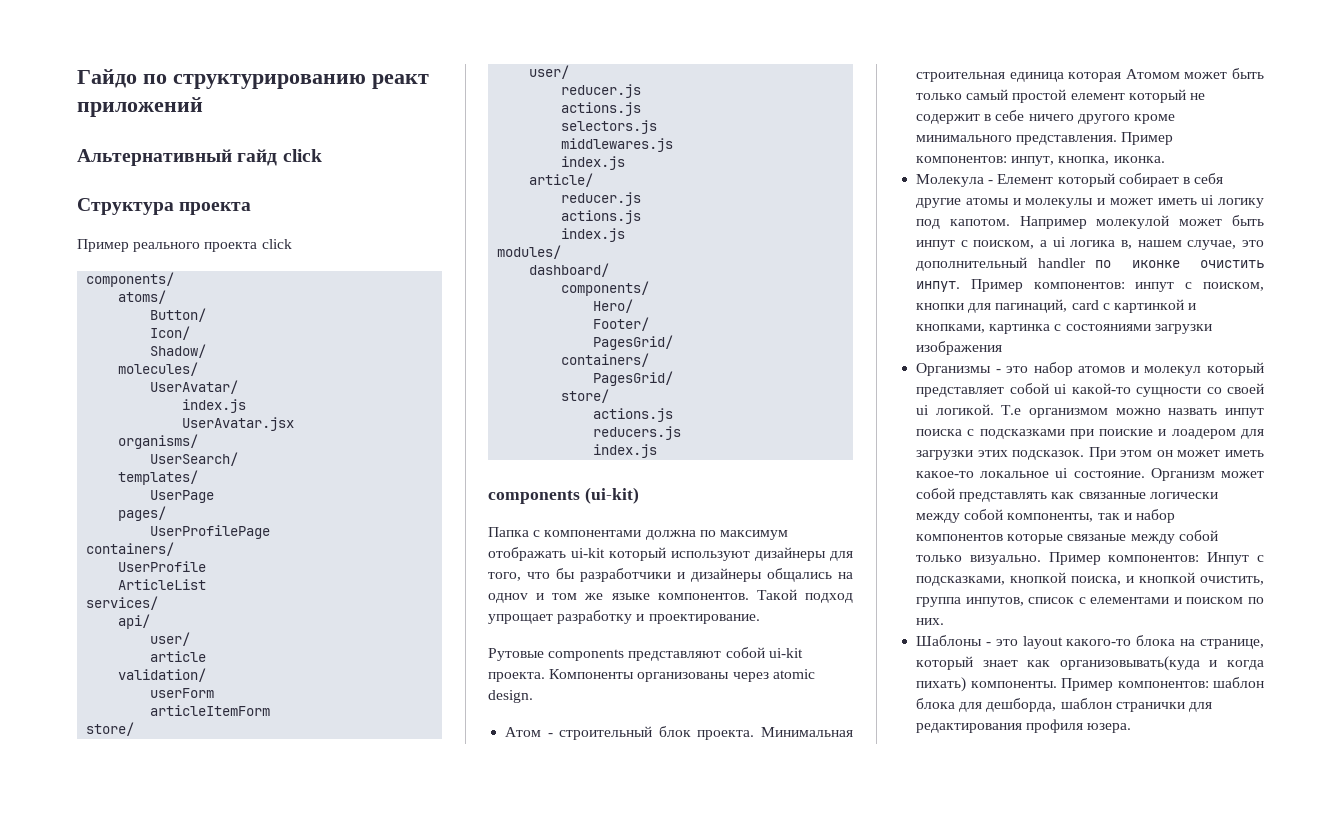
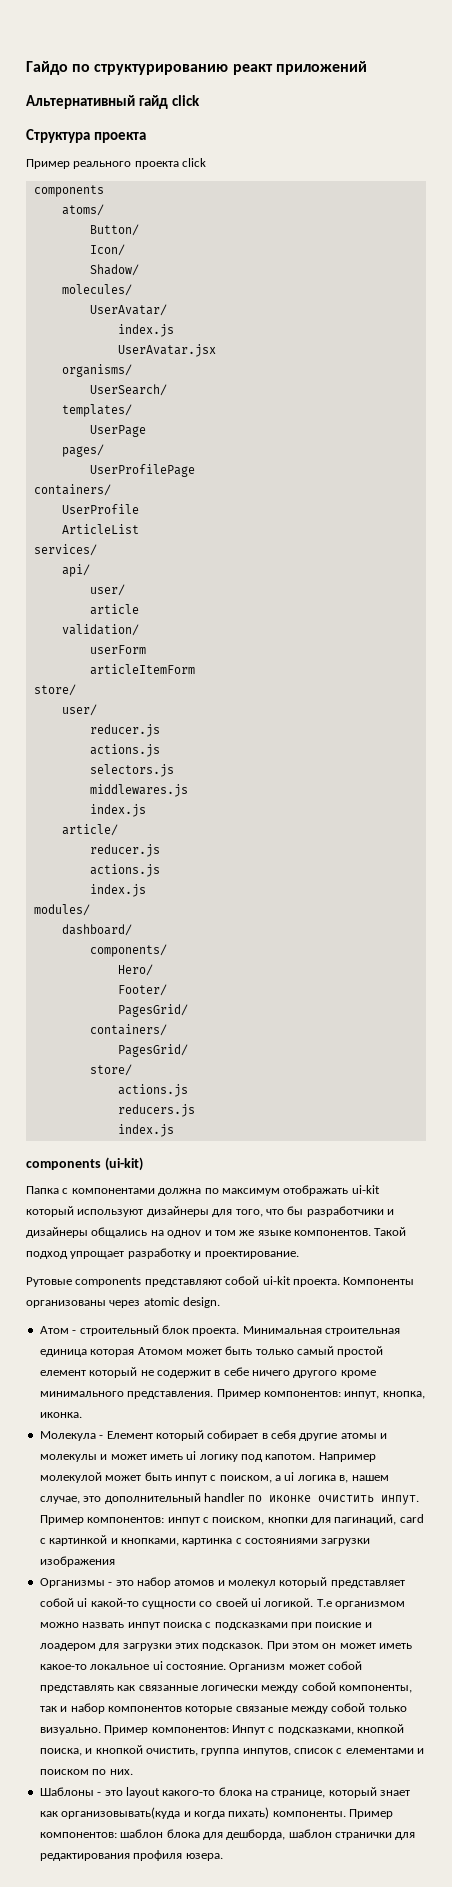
[86,272,175,287] components/ -> [33,185,104,197] components

